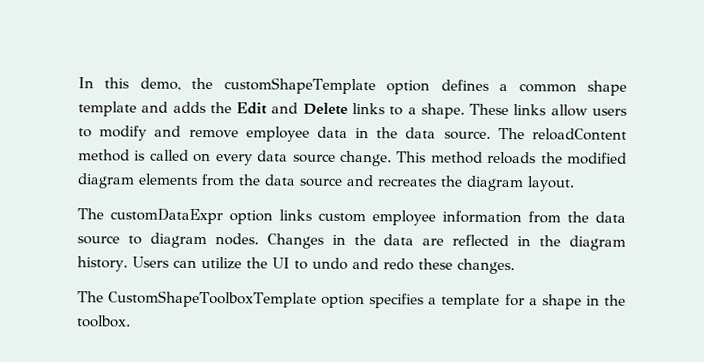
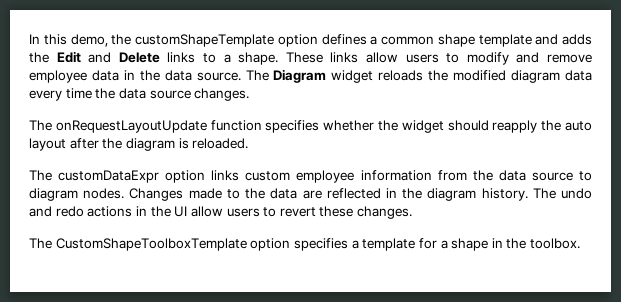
[532,128,627,141] [78,149,628,167] [77,173,575,192] reloadContent method is called on every data source change. This method reloads the modified diagram elements from the data source and recreates the diagram layout. -> [273,69,592,83] [29,88,250,101] [29,120,592,133] [29,138,249,151] Diagram widget reloads the modified diagram data every time the data source changes. // The onRequestLayoutUpdate function specifies whether the widget should reapply the auto layout after the diagram is reloaded.
[331,234,346,245] in -> [188,188,240,199] made to
[131,256,414,271] Users can utilize the UI to undo and redo -> [532,188,593,199] [29,206,316,217] The undo and redo actions in the UI allow users to revert

